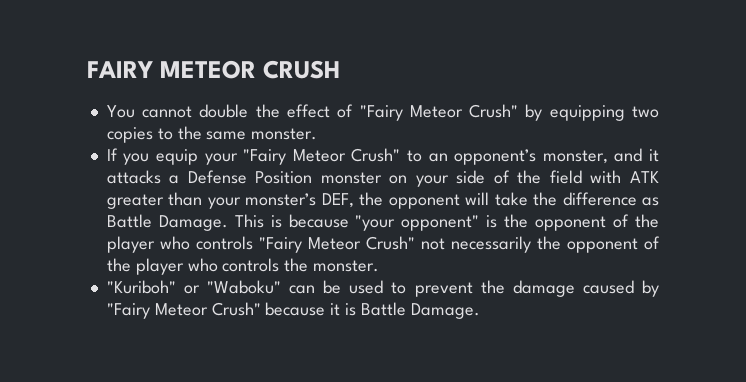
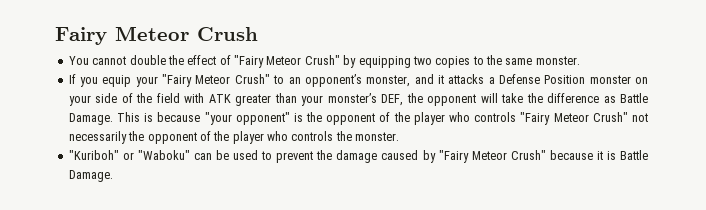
[87,60,340,79] FAIRY METEOR CRUSH -> [55,26,258,45] Fairy Meteor Crush

